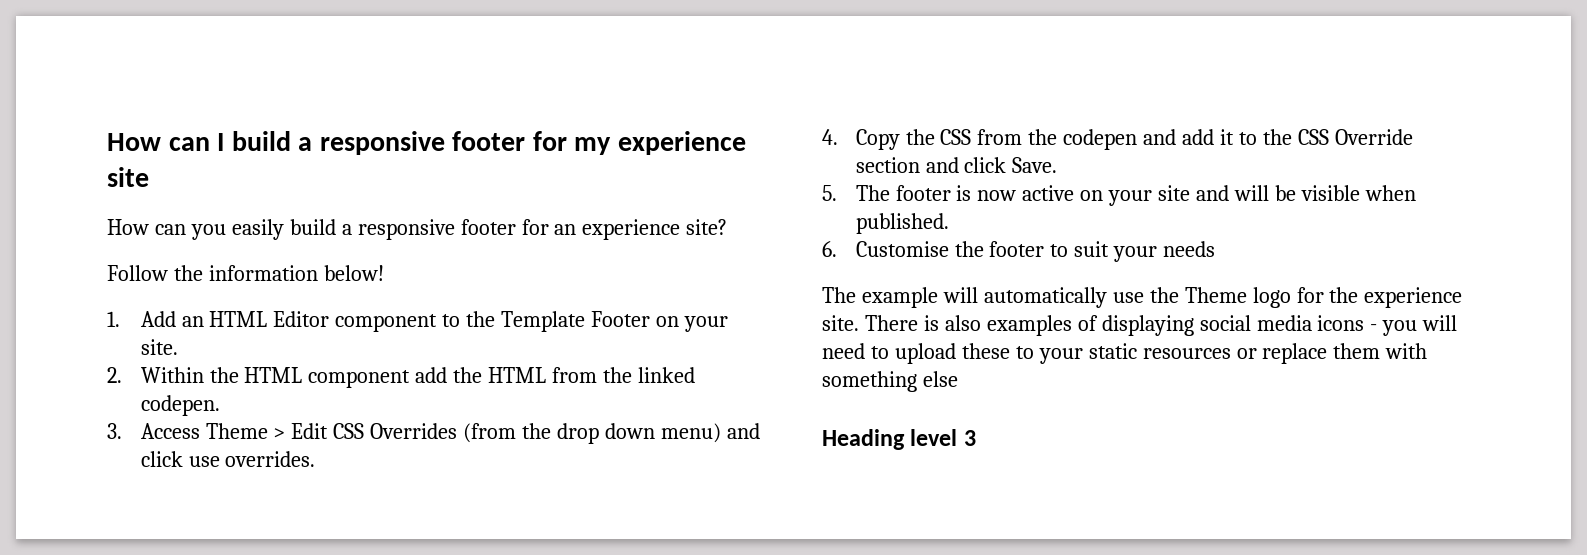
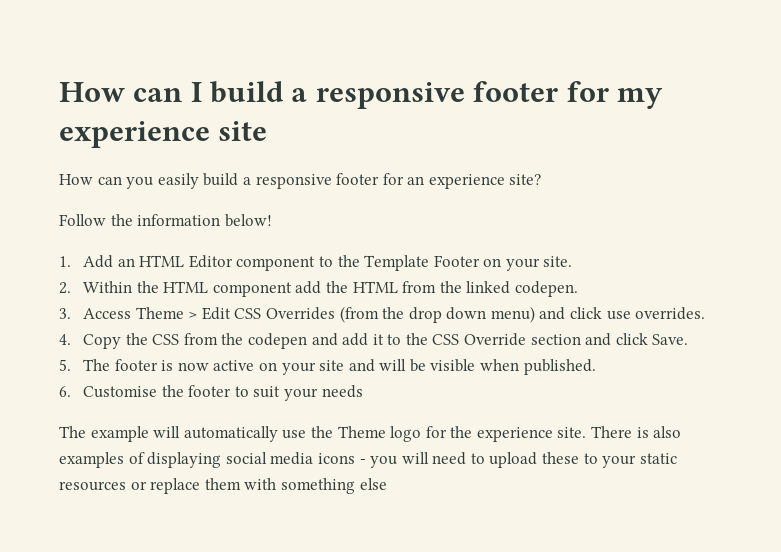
[822,429,976,450] // Heading level 3 -> (387, 484) none

